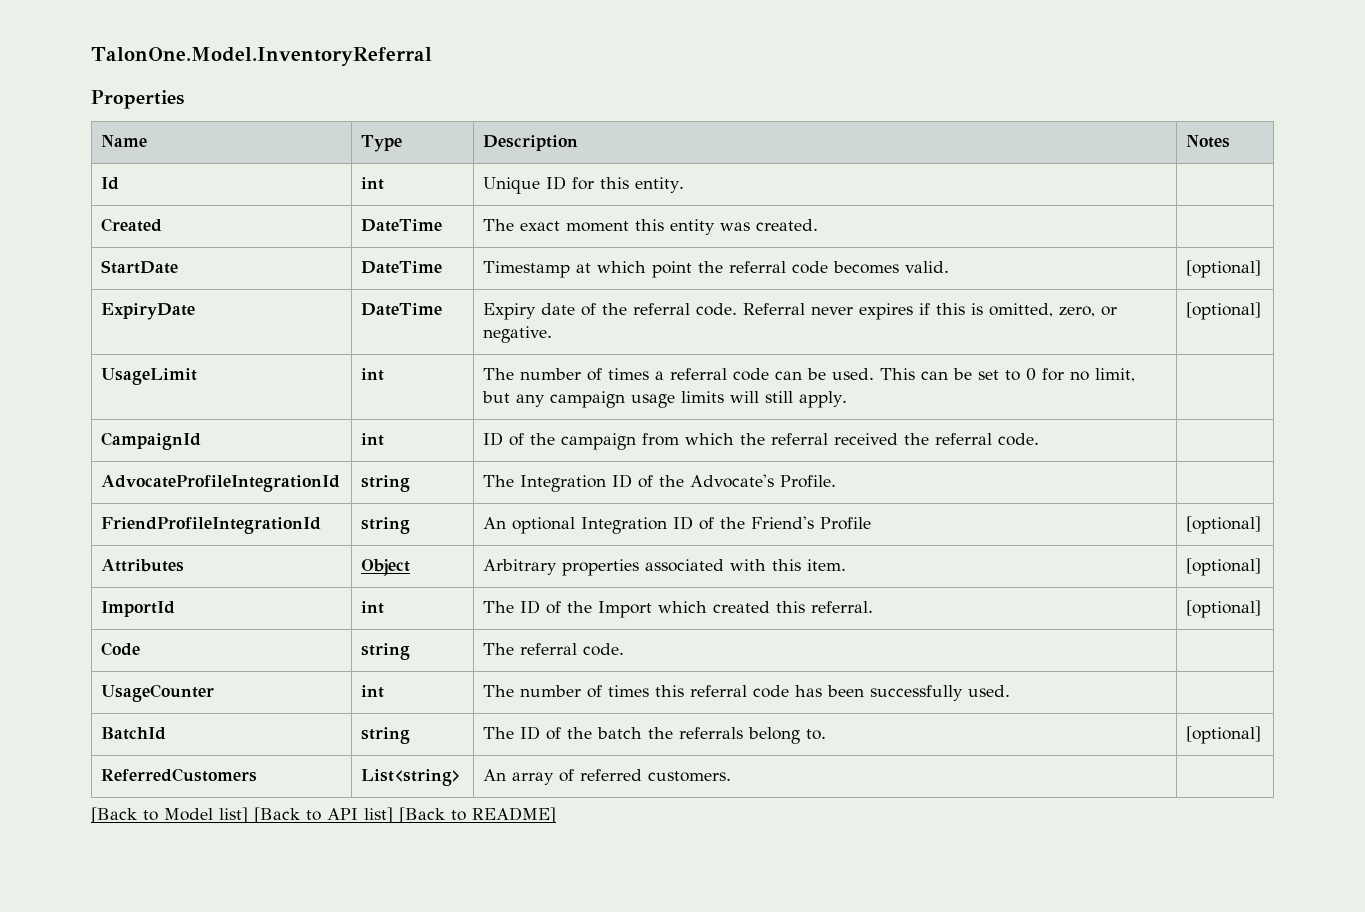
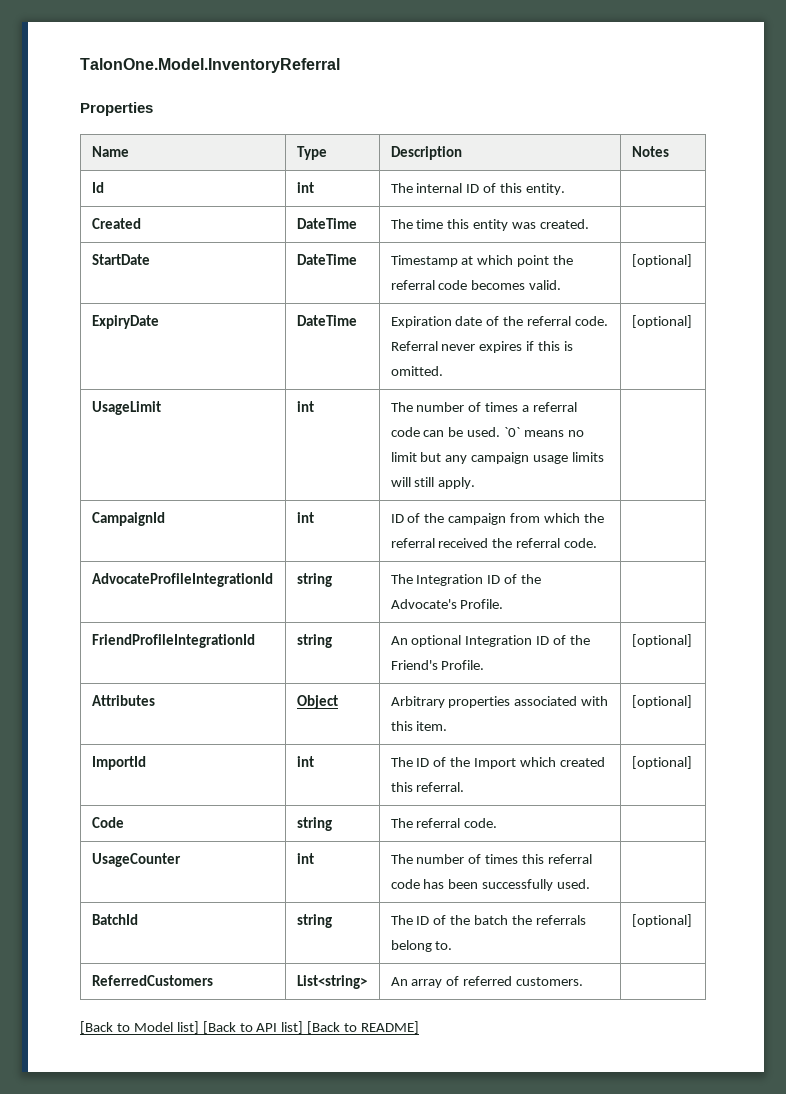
[483,176,595,194] Unique ID for -> [390,183,497,193] The internal ID of
[520,221,630,232] exact moment -> [416,219,444,229] time
[483,303,537,320] Expiry -> [390,316,452,328] Expiration
[989,303,1118,317] [483,326,553,343] omitted, zero, or negative. -> [390,366,443,376] omitted.
[880,368,1136,382] This can be set to 0 for no limit, -> [504,427,585,437] [390,452,417,462] `0` means no limit
[820,517,872,530] Profile -> [441,660,485,670] Profile.

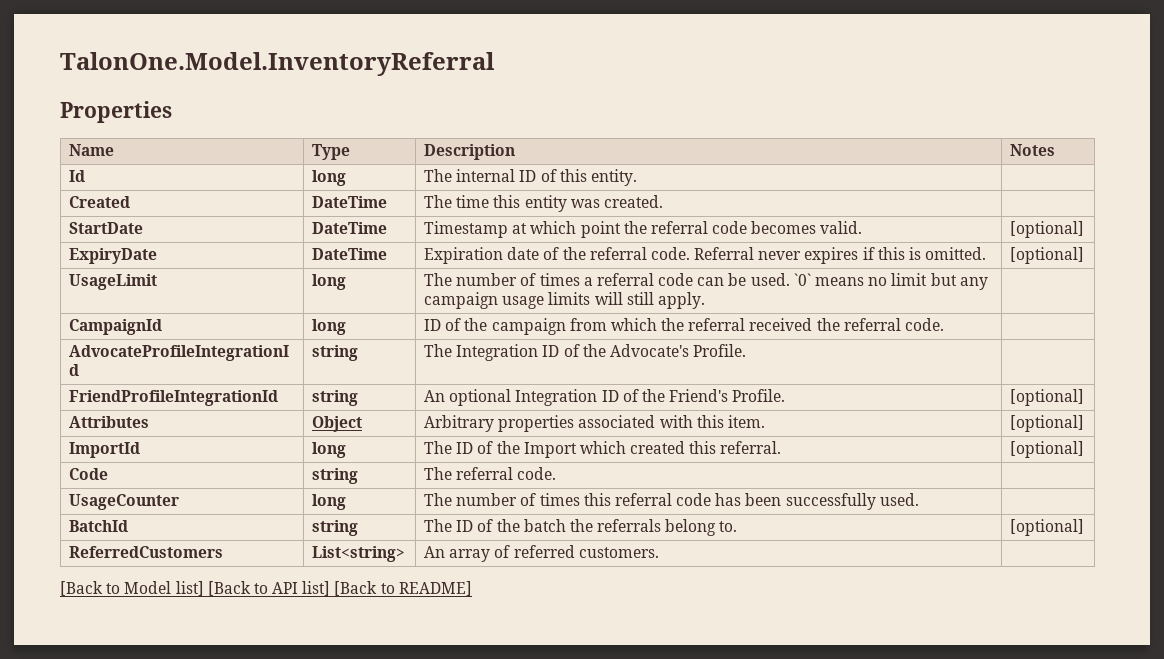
[296,182,314,193] int -> [311,170,346,186] long
[296,401,314,412] int -> [311,274,346,290] long
[296,512,314,523] int -> [311,319,346,335] long
[296,756,314,767] int -> [311,442,346,458] long
[296,853,314,864] int -> [311,494,346,510] long

